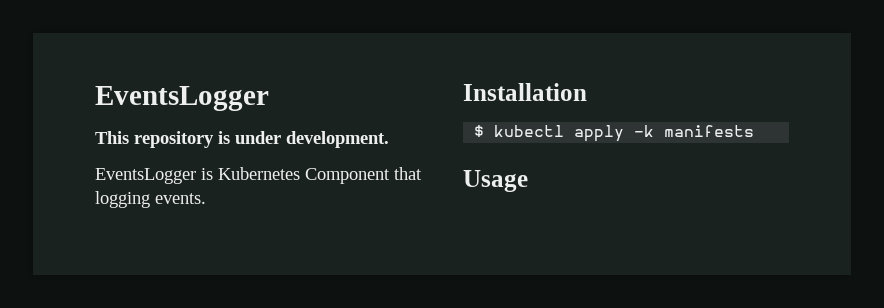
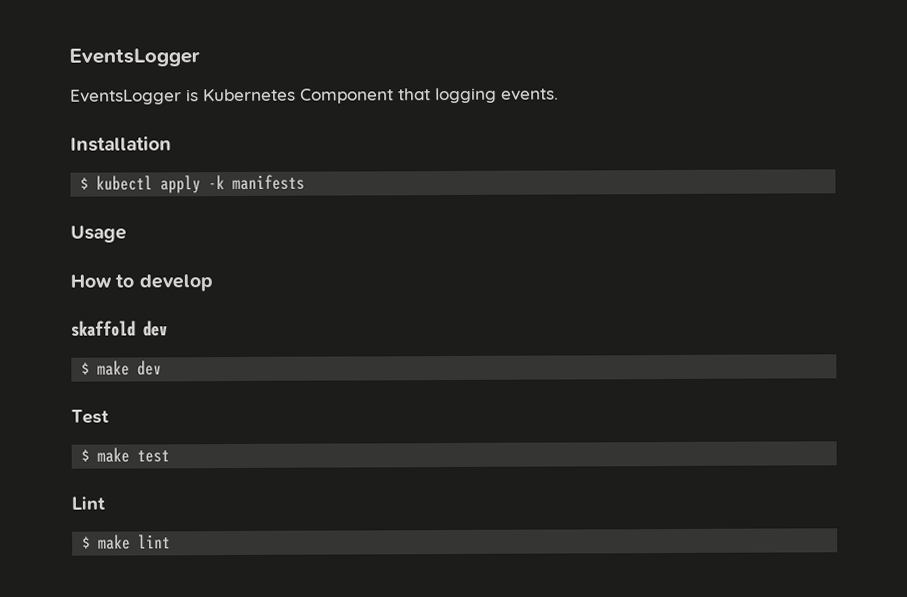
[95,86,269,111] [95,131,389,148] EventsLogger // This repository is under development. -> [69,48,200,67] EventsLogger
(528, 181) none -> [70,274,213,292] [71,320,168,337] [81,360,163,376] [71,409,109,424] [81,447,171,463] [71,496,105,510] [82,534,172,550] // How to develop // skaffold dev // $ make dev // Test // $ make test // Lint // $ make lint

